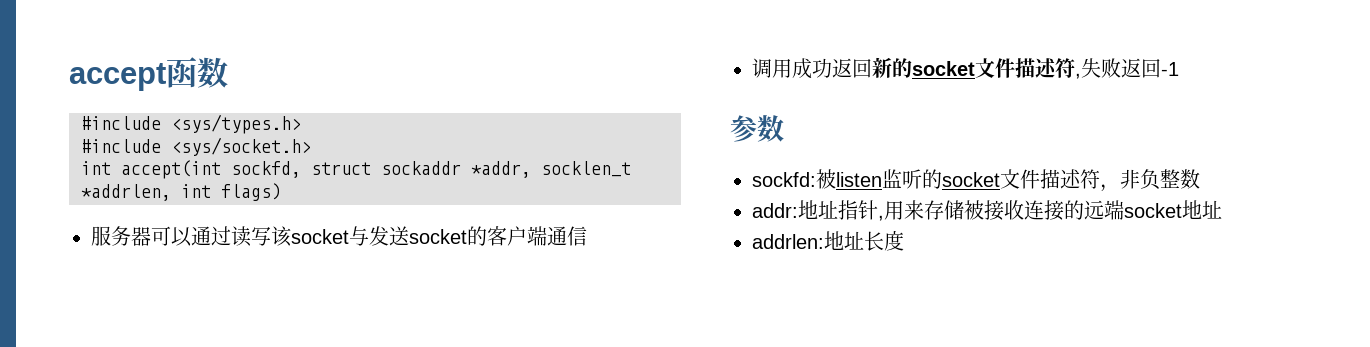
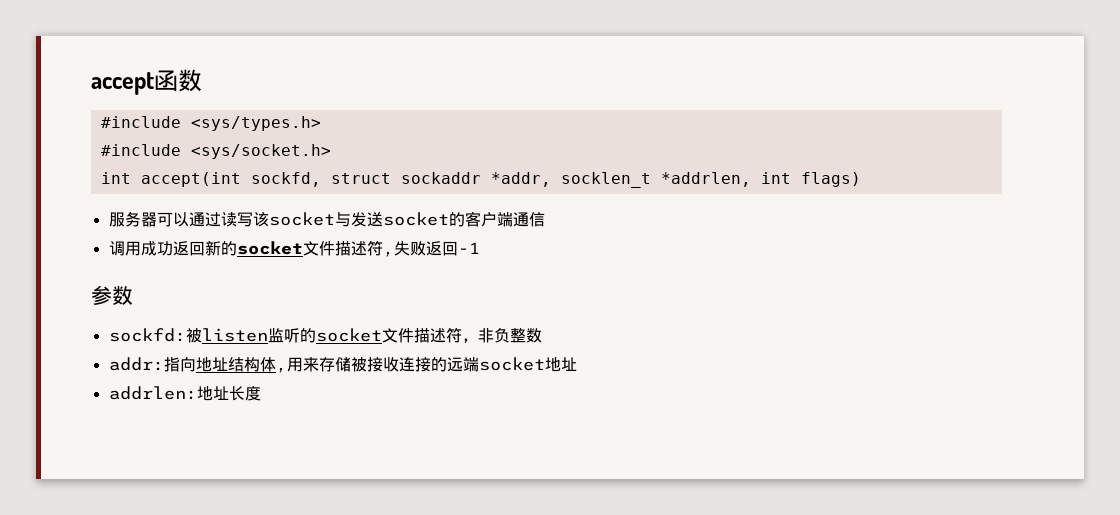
[798,200,878,220] 地址指针 -> [163,357,276,372] 指向地址结构体

